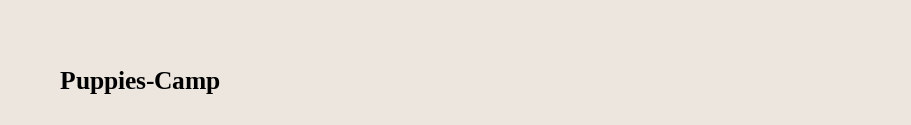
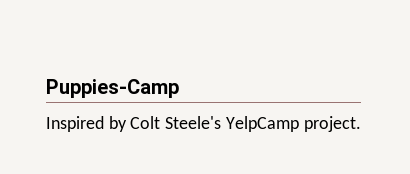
(220, 82) none -> [46,116,361,132] // Inspired by Colt Steele's YelpCamp project.

